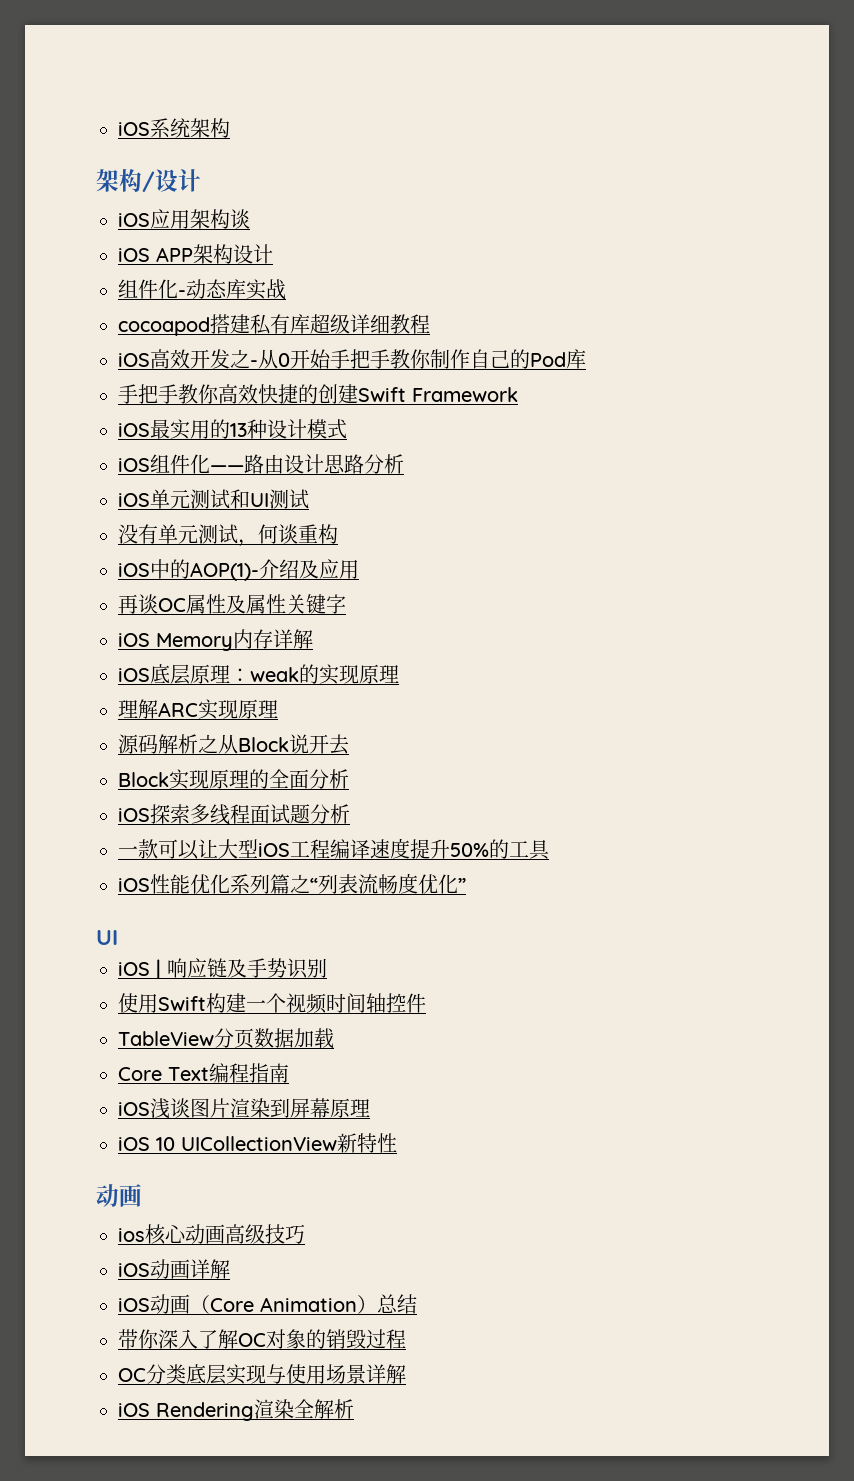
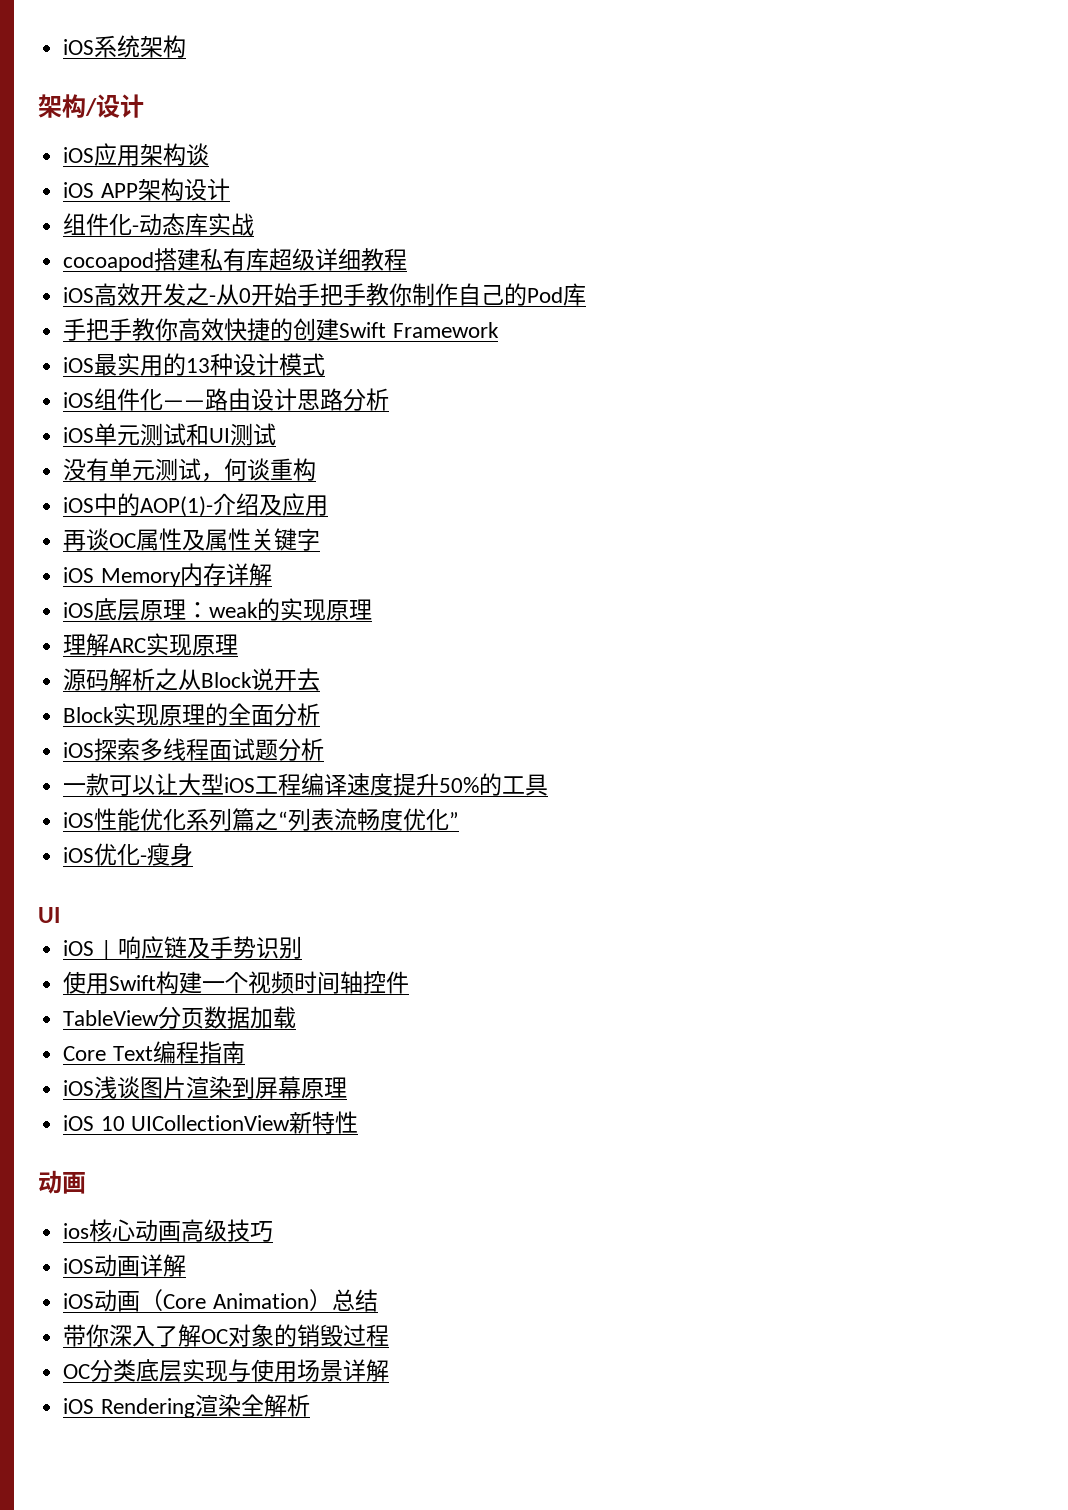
(466, 885) none -> [63,843,194,866] // iOS优化-瘦身

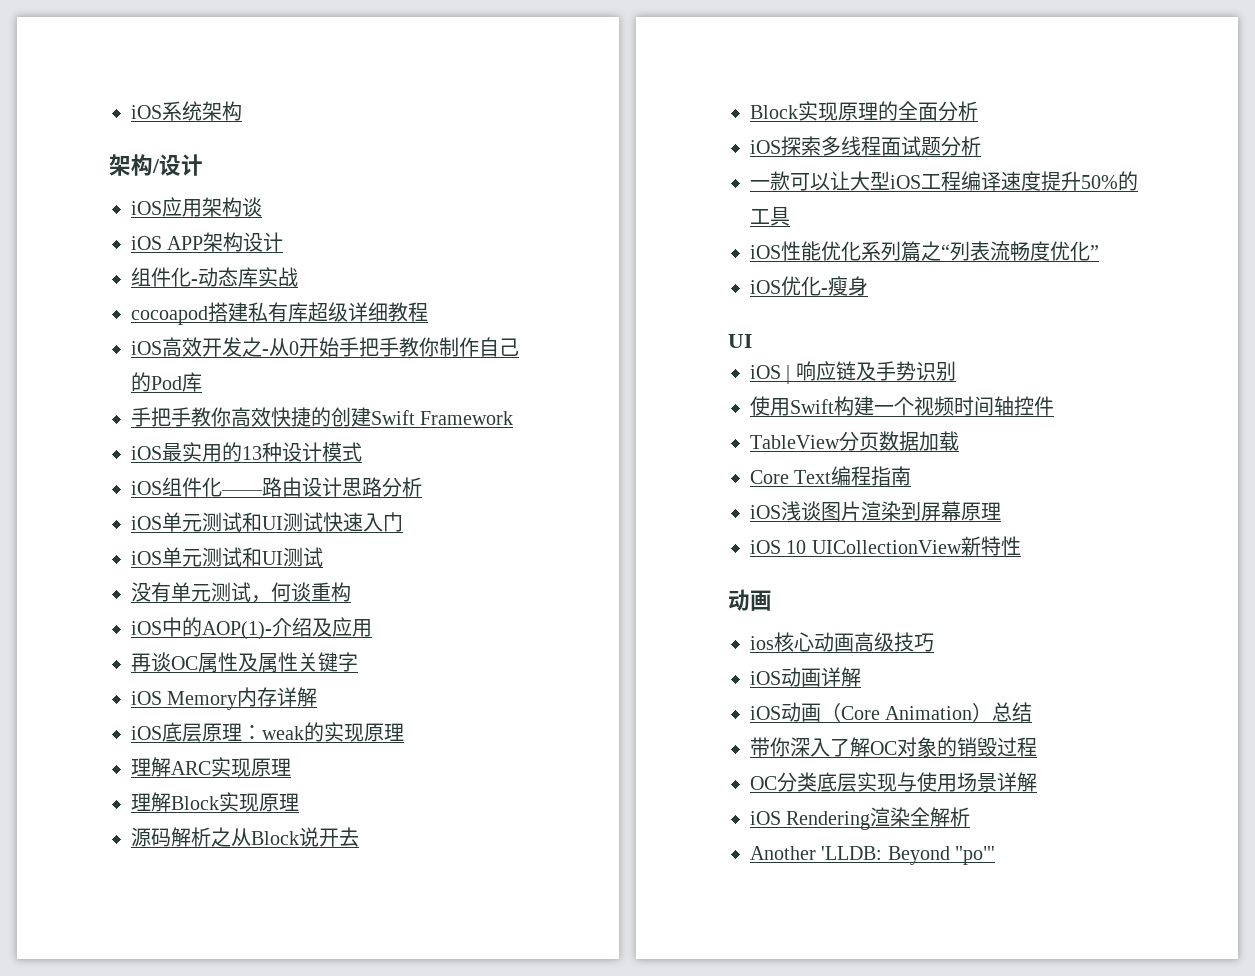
(390, 399) none -> [131,512,403,532] // iOS单元测试和UI测试快速入门
(239, 644) none -> [131,792,299,812] // 理解Block实现原理
(310, 1405) none -> [750,846,996,865] // Another 'LLDB: Beyond "po"'

